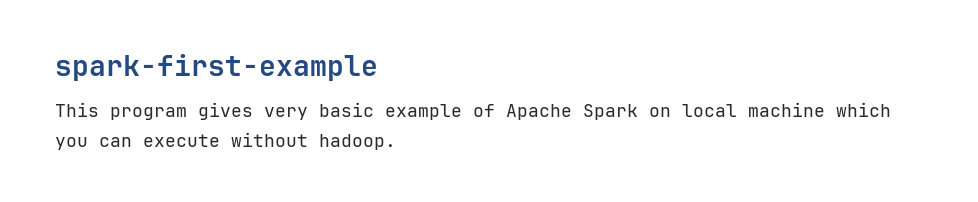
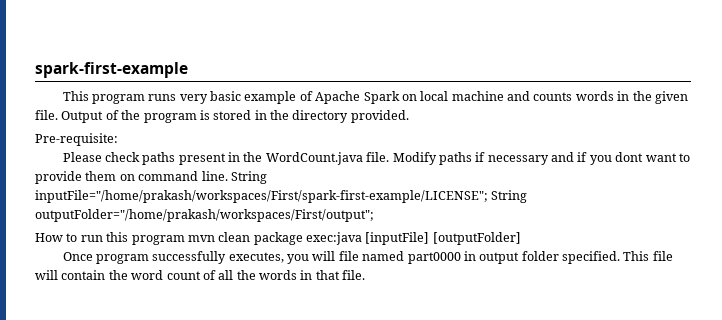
[198,102,253,120] gives -> [148,94,177,101] runs
[836,102,891,117] [55,132,396,150] which you can execute without hadoop. -> [507,91,688,104] [35,110,409,123] [35,133,118,146] [62,152,690,165] [35,171,267,184] [35,190,528,203] [35,209,374,222] [35,232,521,245] [62,251,673,264] [35,270,366,280] and counts words in the given file. Output of the program is stored in the directory provided. // Pre-requisite: // Please check paths present in the WordCount.java file. Modify paths if necessary and if you dont want to provide them on command line. String inputFile="/home/prakash/workspaces/First/spark-first-example/LICENSE"; String outputFolder="/home/prakash/workspaces/First/output"; // How to run this program mvn clean package exec:java [inputFile] [outputFolder] // Once program successfully executes, you will file named part0000 in output folder specified. This file will contain the word count of all the words in that file.

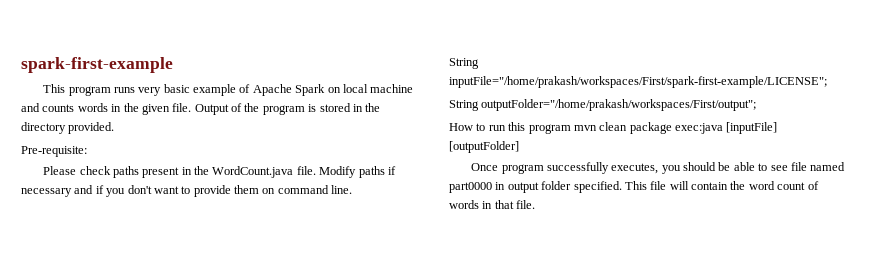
[615,152,644,162] dont -> [127,185,152,194] don't
(228, 176) none -> (353, 189) //
(488, 196) none -> (827, 82) //
[312,251,336,261] will -> [683,162,788,171] should be able to see
[218,270,256,280] all the -> (819, 185) none

